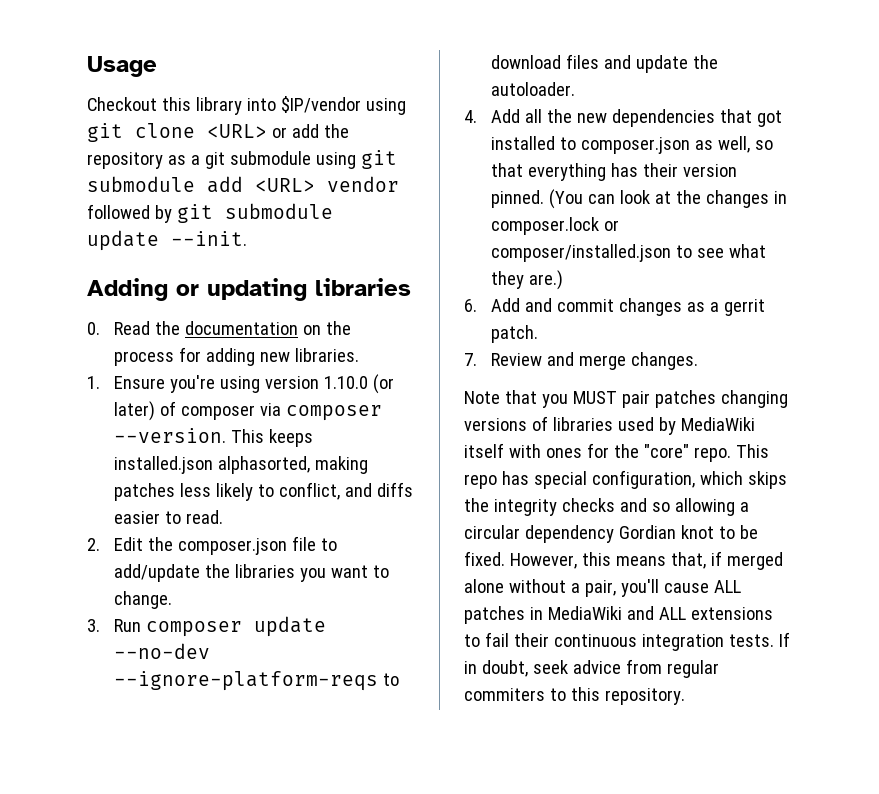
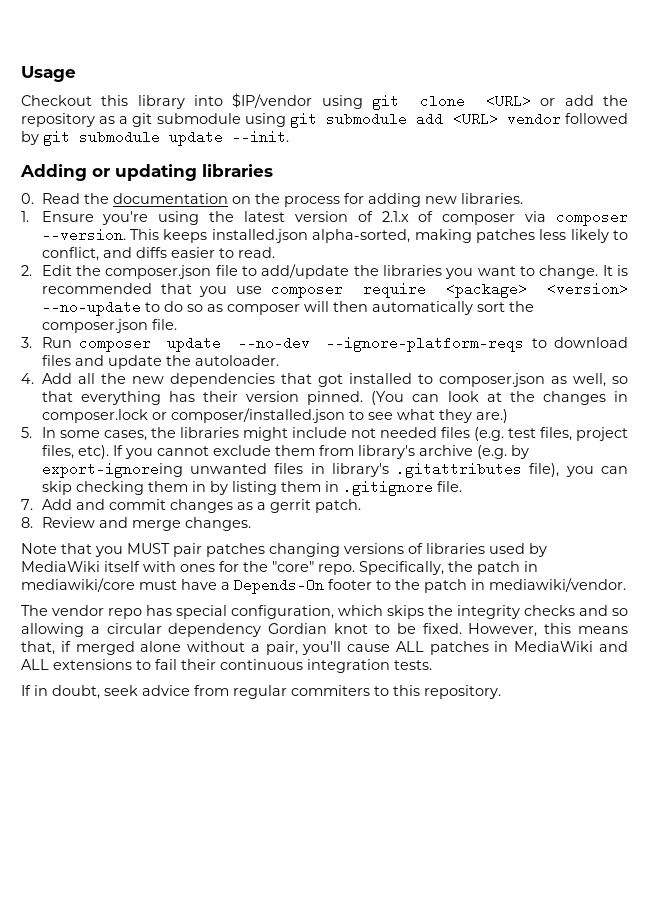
[264,374,394,394] [113,401,155,421] version 1.10.0 (or later) -> [209,211,409,222] the latest version of 2.1.x
[217,456,310,474] alphasorted, -> [312,229,411,243] alpha-sorted,
(172, 600) none -> [602,265,628,276] [41,282,628,298] [41,300,534,316] [41,319,177,333] It is recommended that you use composer require <package> <version> --no-update to do so as composer will then automatically sort the composer.json file.
[464,299,477,312] 6. -> [21,427,629,441] [41,445,529,459] [41,462,629,478] [41,480,462,496] [21,499,33,510] 5. In some cases, the libraries might include not needed files (e.g. test files, project files, etc). If you cannot exclude them from library's archive (e.g. by export-ignoreing unwanted files in library's .gitattributes file), you can skip checking them in by listing them in .gitignore file. // 7.
[464,353,477,366] 7. -> [21,517,33,528] 8.
[735,444,769,458] This -> [359,561,538,575] [21,578,626,594] [21,605,104,616] Specifically, the patch in mediawiki/core must have a Depends-On footer to the patch in mediawiki/vendor. // The vendor
(774, 640) none -> (432, 665) //

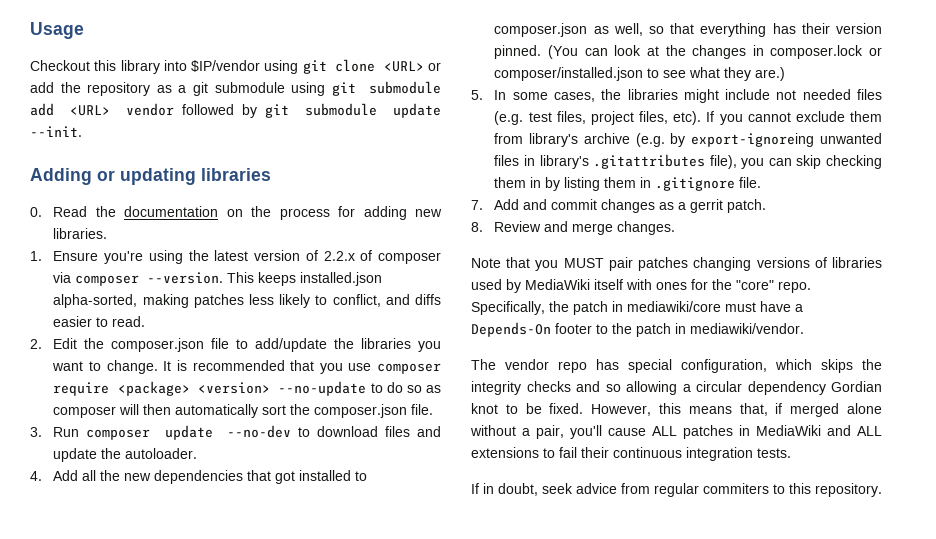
[381,211,409,222] 2.1.x -> [323,251,355,261] 2.2.x
[326,336,525,352] --ignore-platform-reqs -> (291, 431) none

